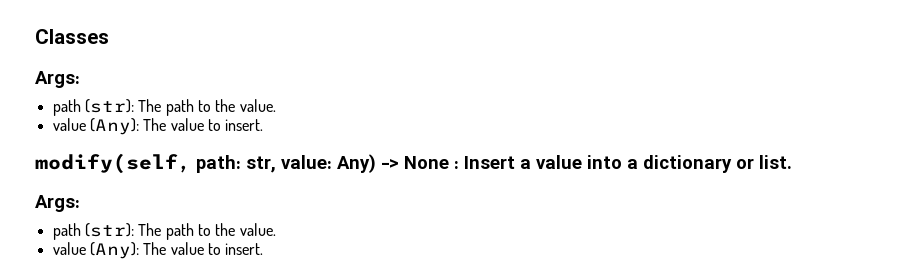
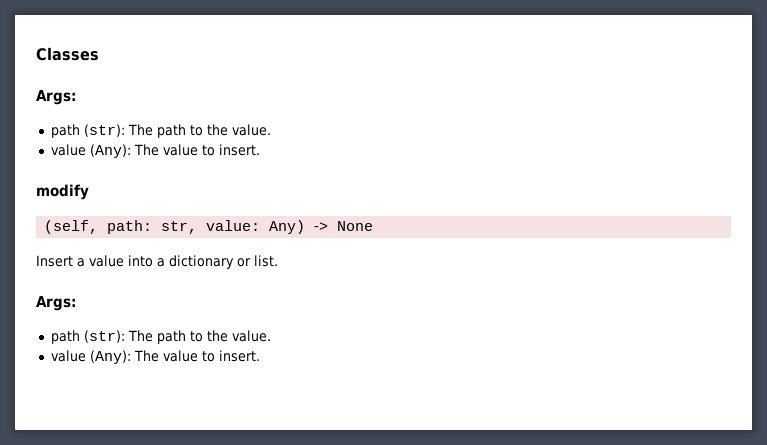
[35,153,191,174] modify(self, -> [36,184,89,200] [44,220,99,234] modify // (self,
[454,161,459,169] : -> (374, 226) //

